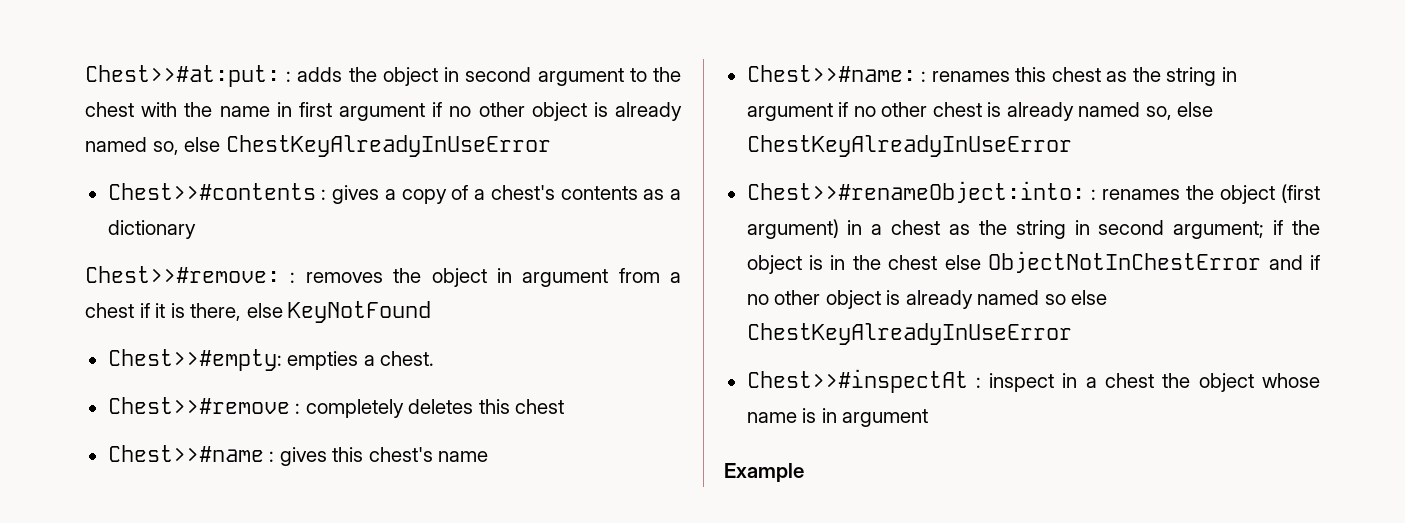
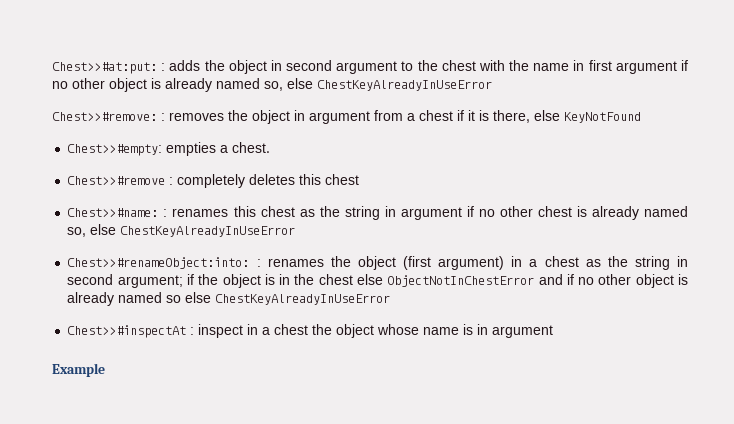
[107,183,681,204] [107,220,196,239] // Chest>>#contents : gives a copy of a chest's contents as a dictionary -> (492, 85) none
[107,445,489,466] // Chest>>#name : gives this chest's name -> (360, 179) none

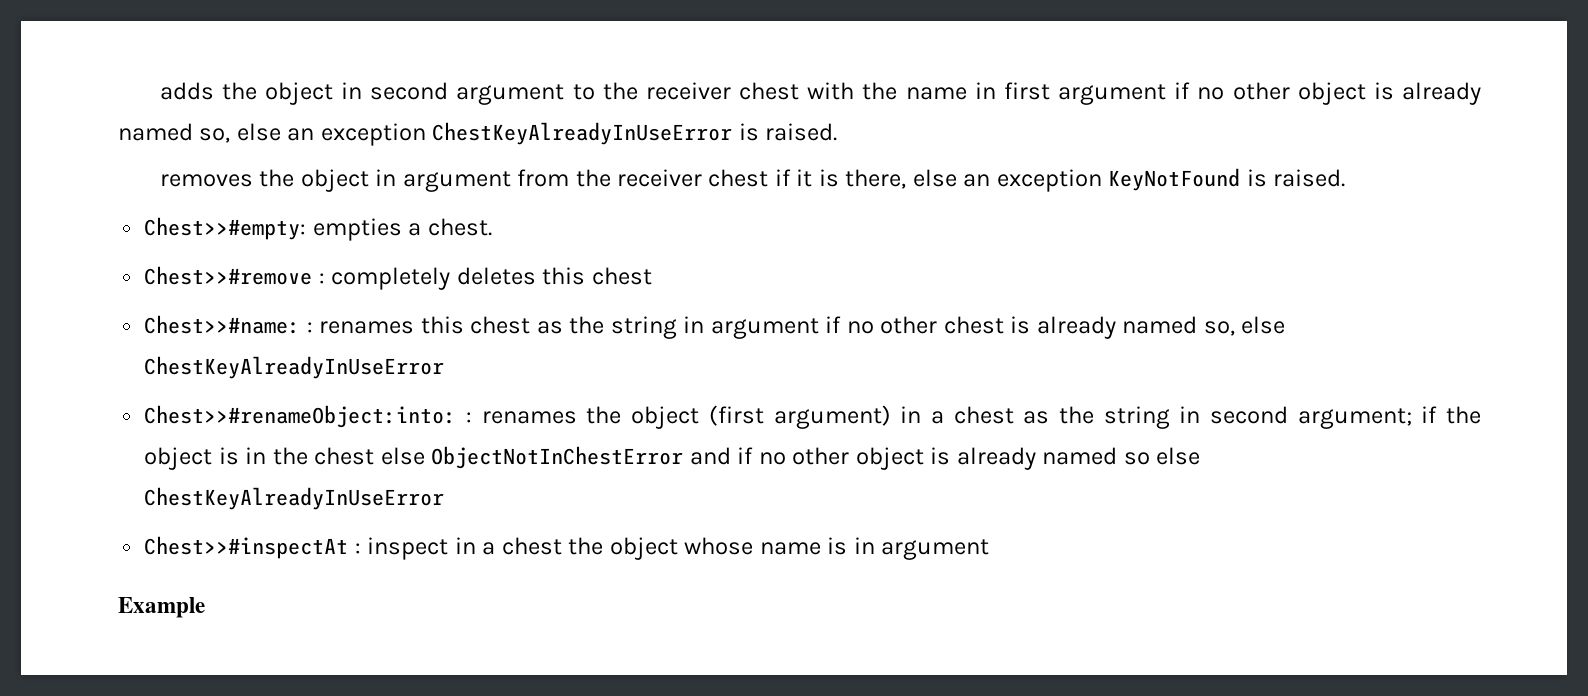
[52,62,166,74] Chest>>#at:put: : -> (159, 91) none
(438, 65) none -> [645,82,731,100] receiver
[317,80,492,91] [52,112,165,121] ChestKeyAlreadyInUseError // Chest>>#remove: : -> [287,122,838,146] an exception ChestKeyAlreadyInUseError is raised. //
[407,113,415,121] a -> [575,169,702,187] the receiver
(560, 115) none -> [963,169,1102,192] an exception
(641, 117) none -> [1246,169,1346,187] is raised.

